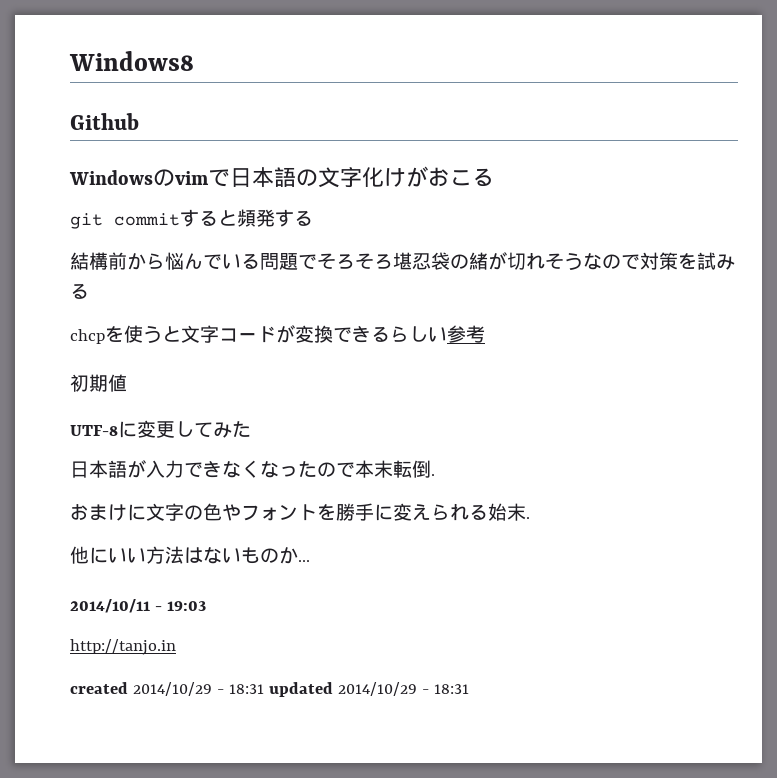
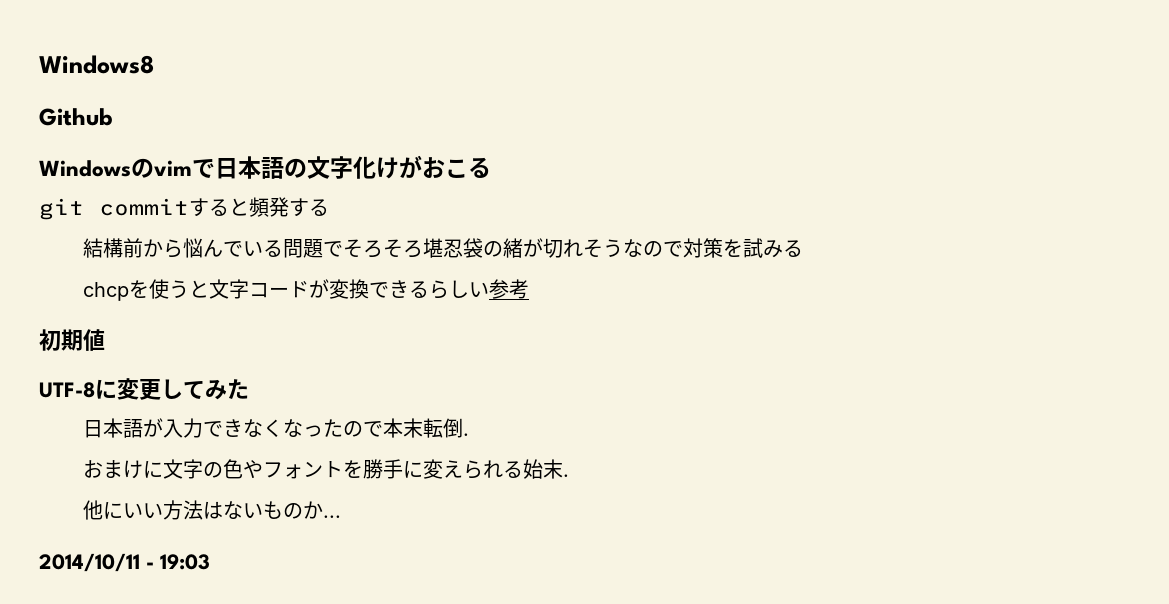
[70,639,176,655] [70,682,469,697] // http://tanjo.in // created 2014/10/29 - 18:31 updated 2014/10/29 - 18:31 -> (210, 562) none

